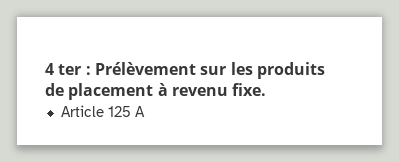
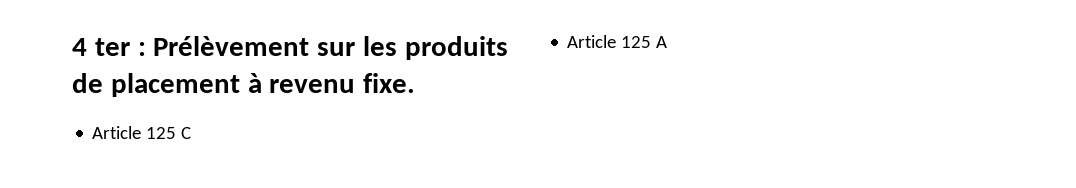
(267, 89) none -> [92,126,192,139] // Article 125 C

